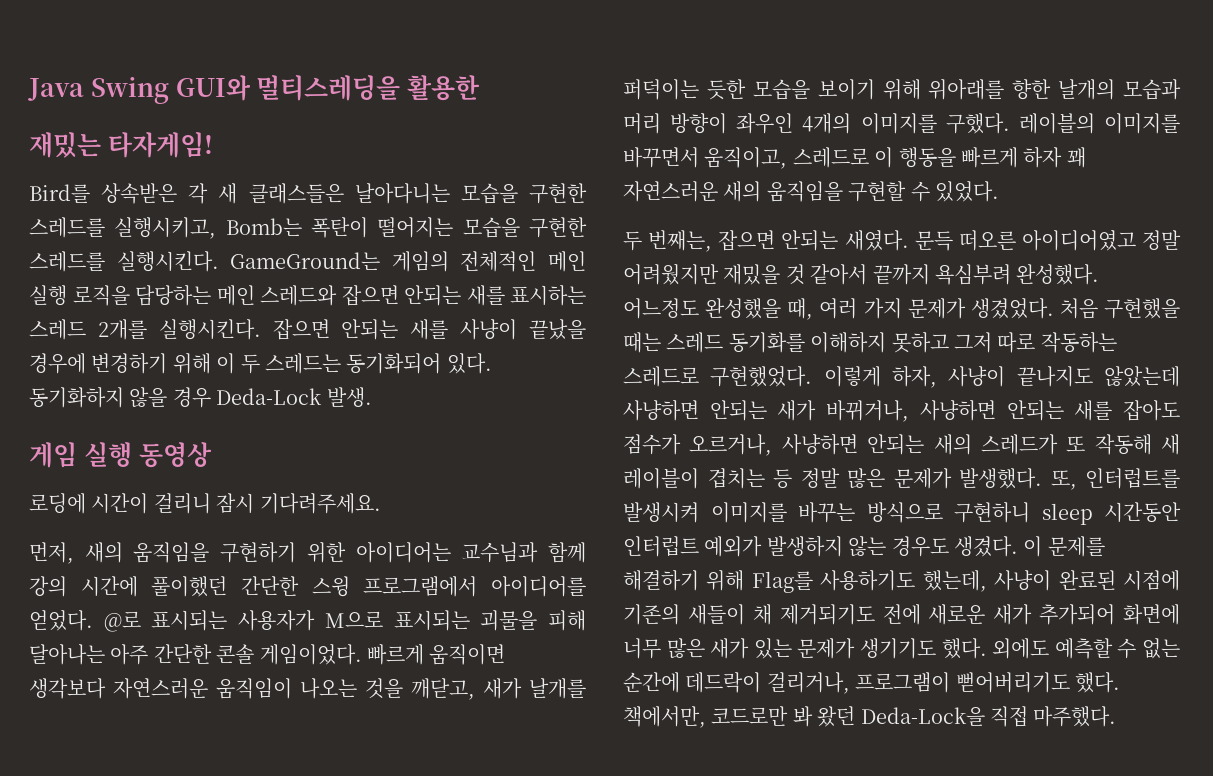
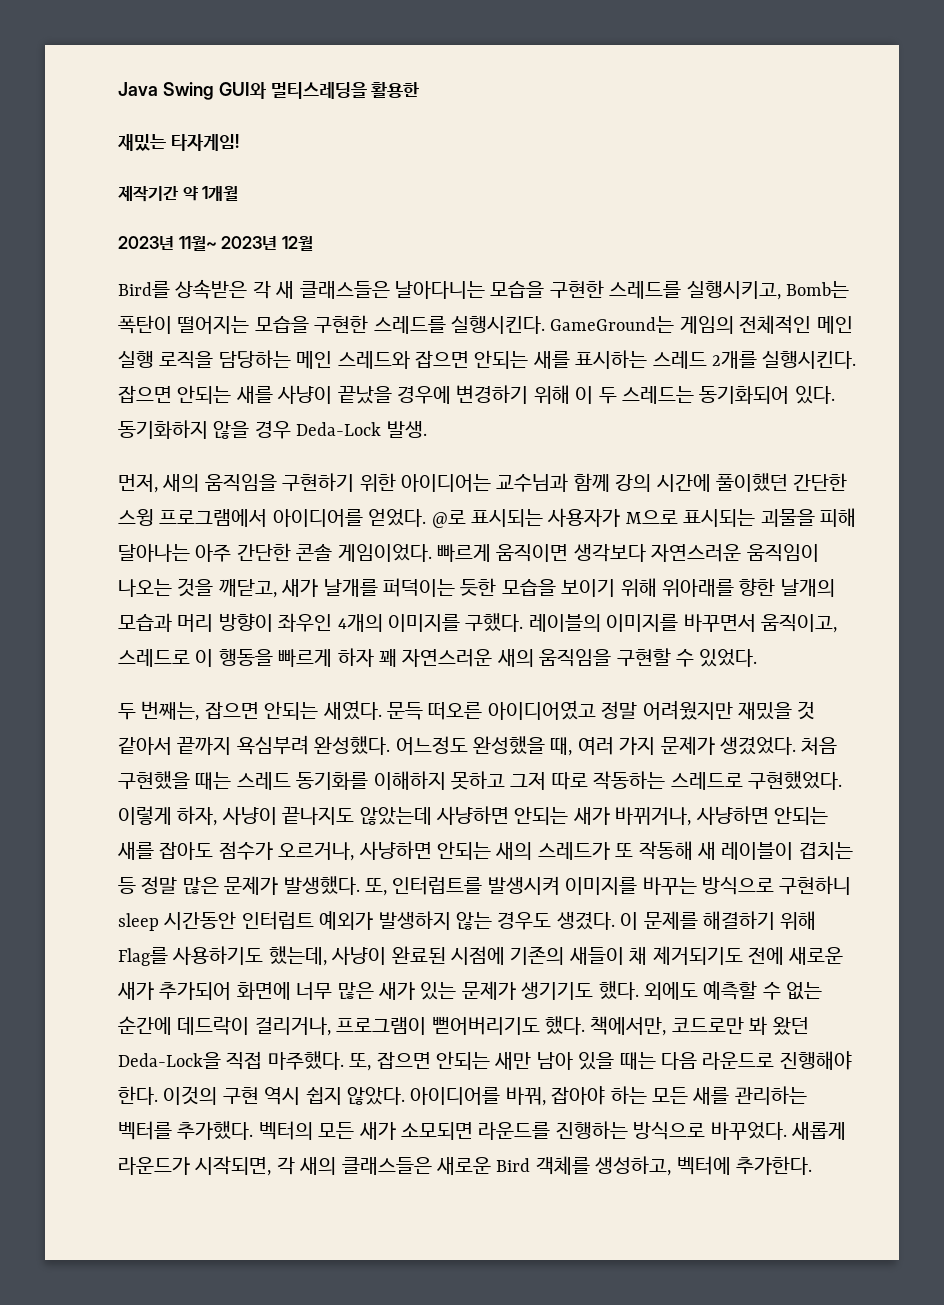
(213, 145) none -> [118,186,239,202] [118,236,313,251] // 제작기간 약 1개월 // 2023년 11월~ 2023년 12월
[29,442,212,468] [29,493,381,514] // 게임 실행 동영상 // 로딩에 시간이 걸리니 잠시 기다려주세요. -> (427, 429) none
(1117, 716) none -> [349,1051,852,1071] [118,1086,807,1106] [118,1121,846,1140] [118,1156,812,1176] 또, 잡으면 안되는 새만 남아 있을 때는 다음 라운드로 진행해야 한다. 이것의 구현 역시 쉽지 않았다. 아이디어를 바꿔, 잡아야 하는 모든 새를 관리하는 벡터를 추가했다. 벡터의 모든 새가 소모되면 라운드를 진행하는 방식으로 바꾸었다. 새롭게 라운드가 시작되면, 각 새의 클래스들은 새로운 Bird 객체를 생성하고, 벡터에 추가한다.

